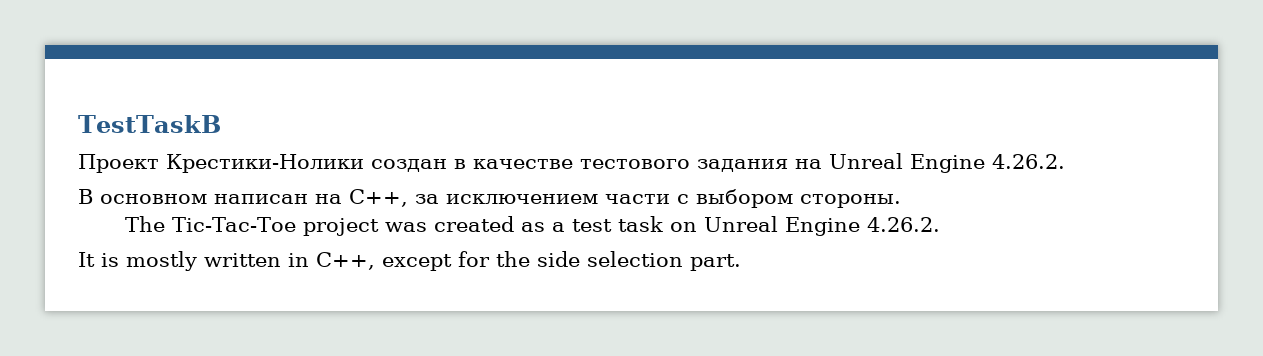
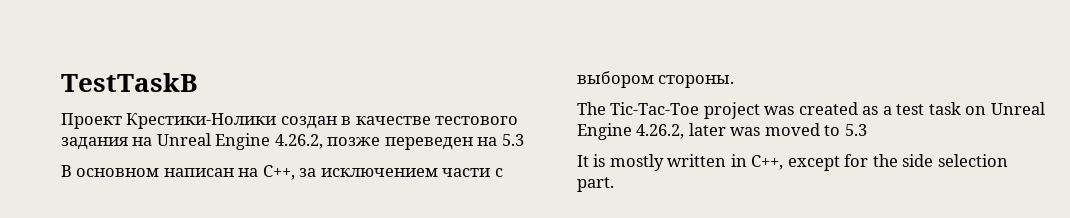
[992,154,1065,169] 4.26.2. -> [274,134,524,150] 4.26.2, позже переведен на 5.3
[867,217,941,232] 4.26.2. -> [636,123,867,139] 4.26.2, later was moved to 5.3

